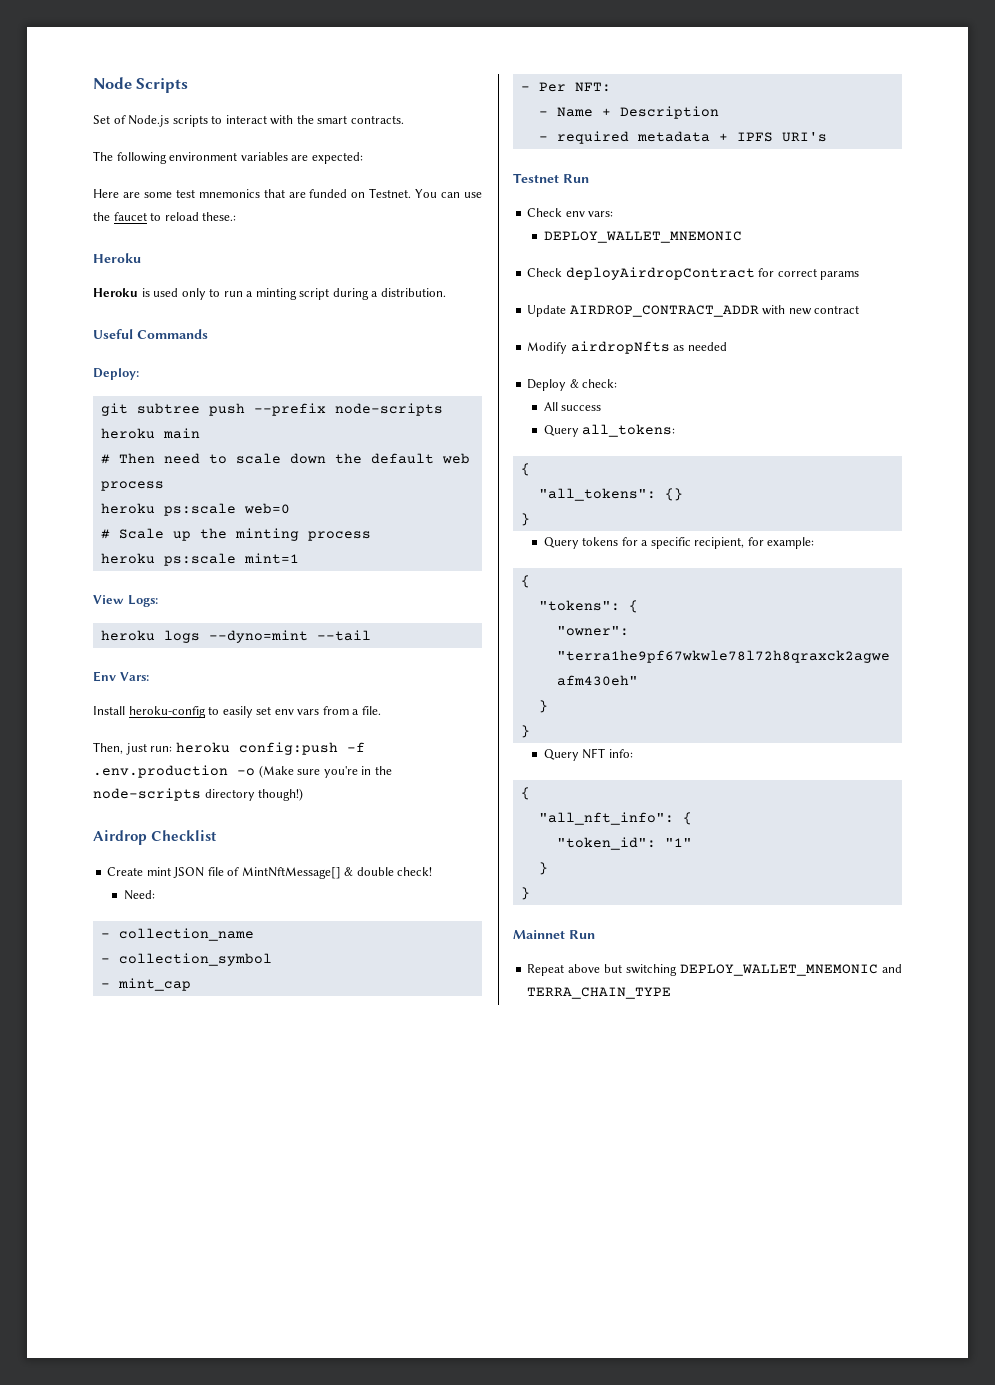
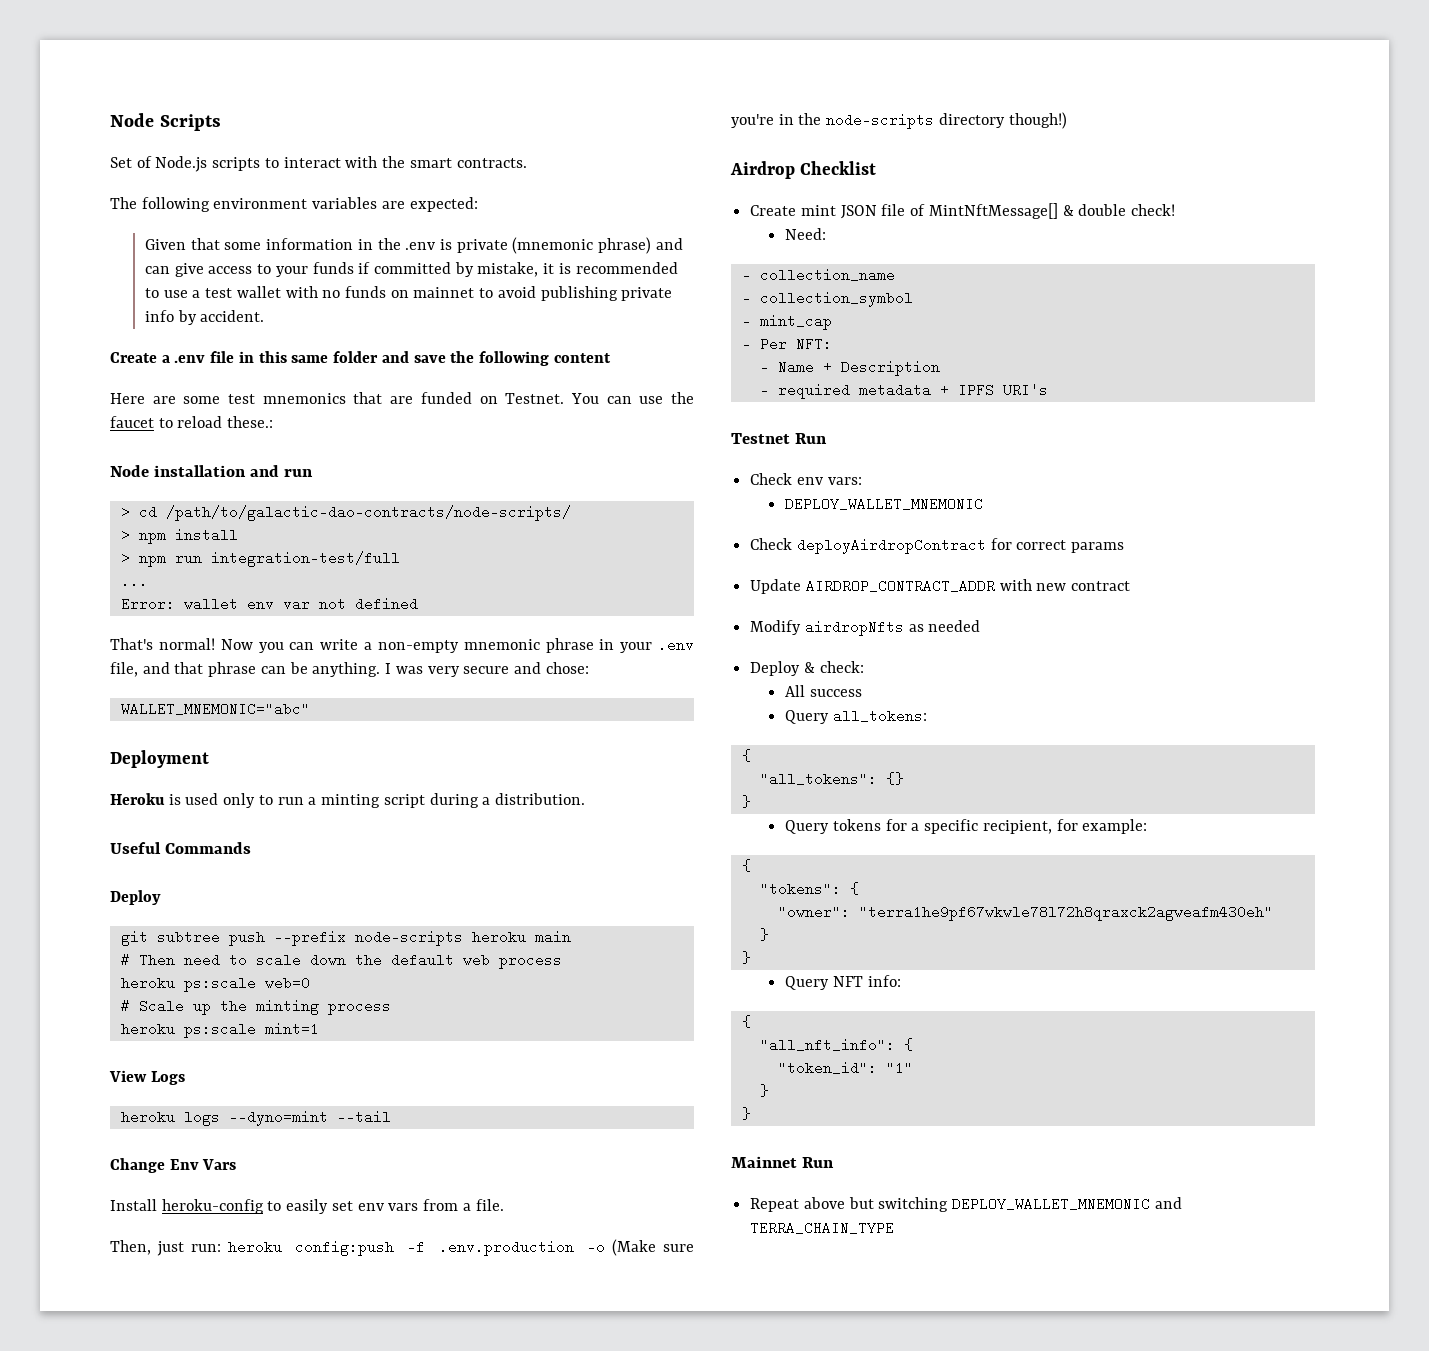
(363, 158) none -> [144,237,683,254] [144,262,678,277] [144,286,673,301] [144,310,265,325] [110,351,611,366] // Given that some information in the .env is private (mnemonic phrase) and can give access to your funds if committed by mistake, it is recommended to use a test wallet with no funds on mainnet to avoid publishing private info by accident. // Create a .env file in this same folder and save the following content
[93,253,141,263] Heroku -> [110,465,313,477] [120,505,571,521] [120,528,238,544] [120,551,400,567] [120,574,148,588] [120,597,418,611] [110,638,694,653] [110,662,589,677] [120,702,310,716] [110,750,209,768] Node installation and run // > cd /path/to/galactic-dao-contracts/node-scripts/ // > npm install // > npm run integration-test/full // ... // Error: wallet env var not defined // That's normal! Now you can write a non-empty mnemonic phrase in your .env file, and that phrase can be anything. I was very secure and chose: // WALLET_MNEMONIC="abc" // Deployment
[93,368,139,380] Deploy: -> [110,890,161,905] Deploy
[127,595,158,607] Logs: -> [150,1071,185,1085] Logs
[93,671,149,682] Env Vars: -> [110,1158,237,1173] Change Env Vars

